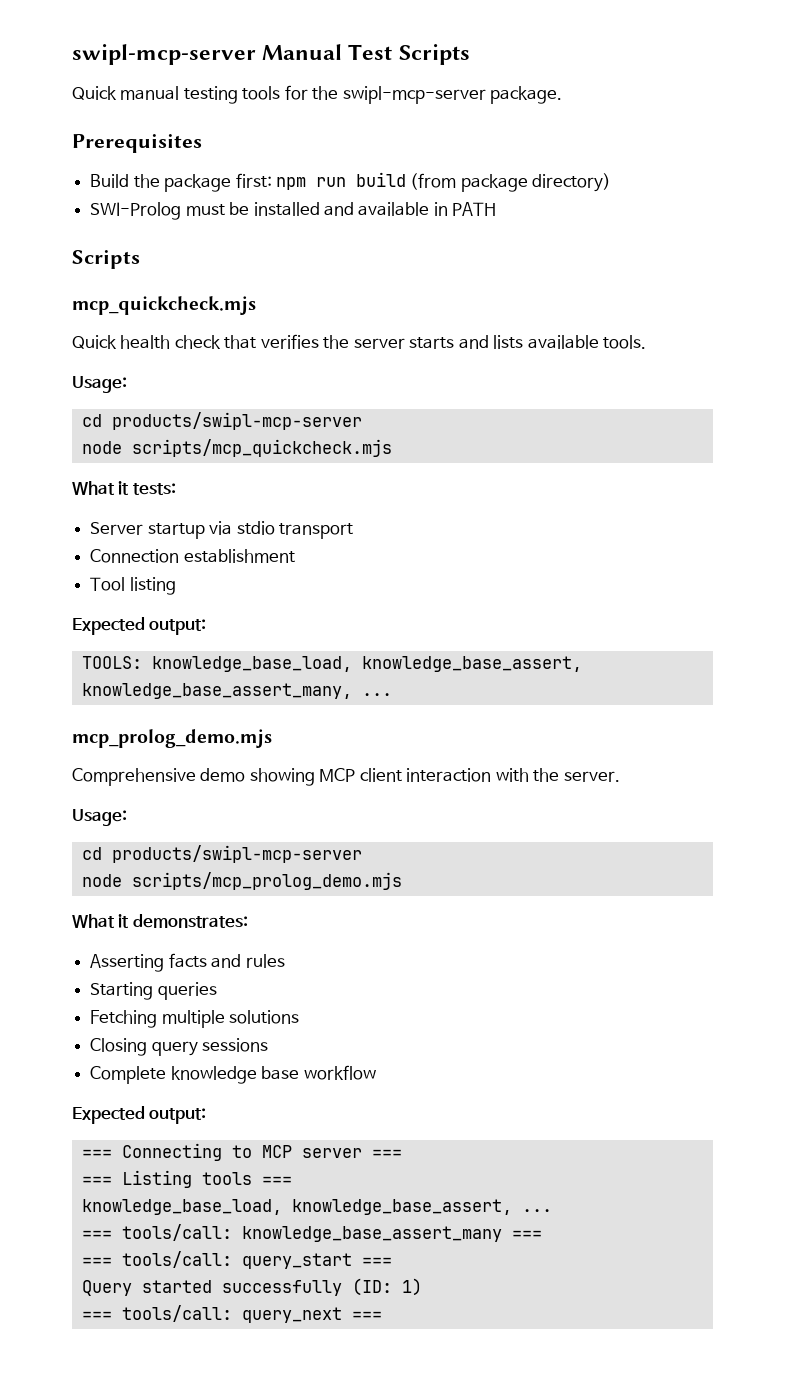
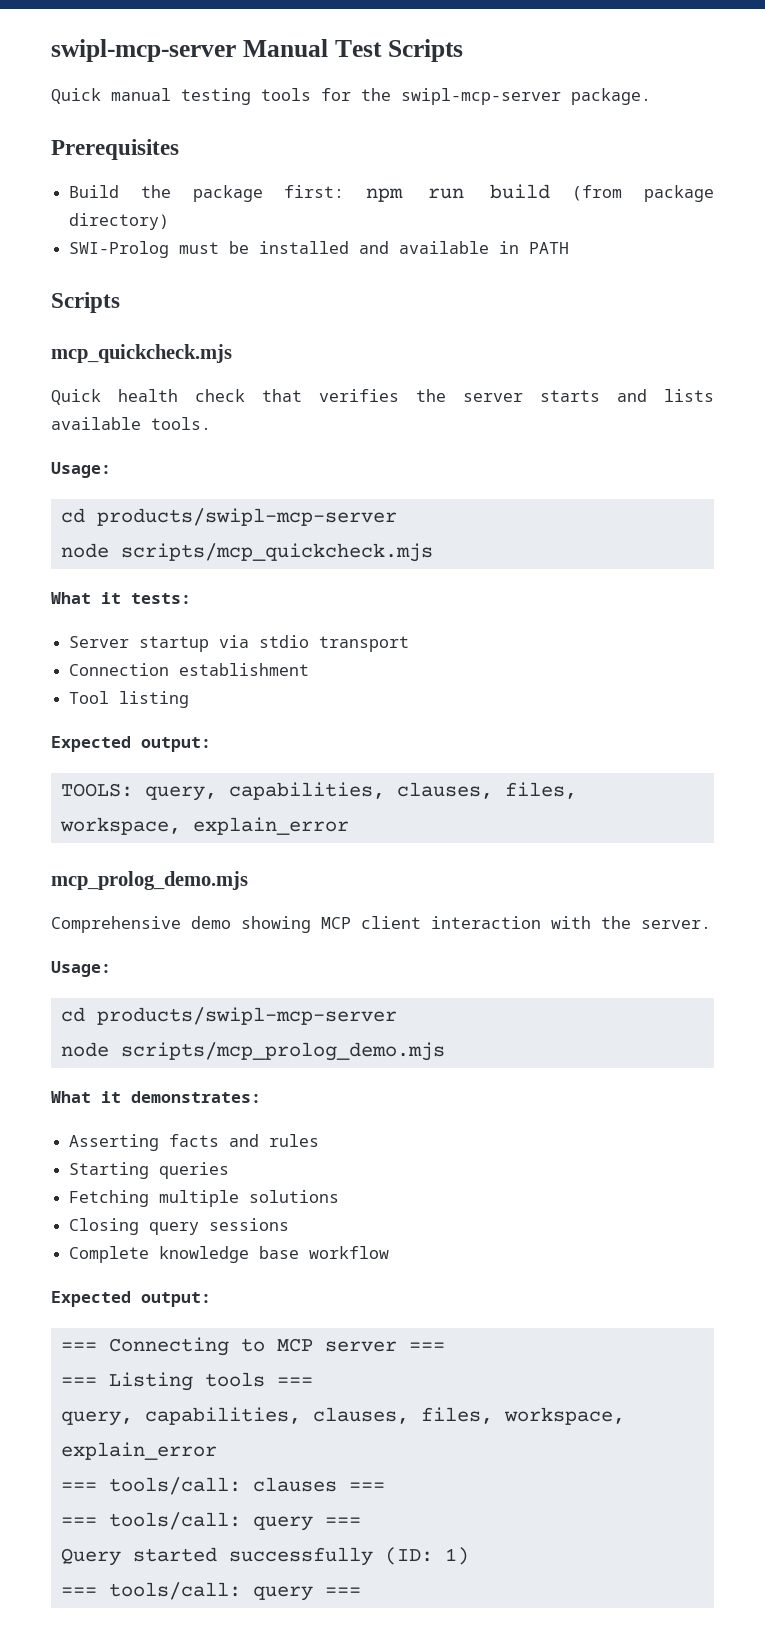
[151,656,582,672] [81,683,392,699] knowledge_base_load, knowledge_base_assert, knowledge_base_assert_many, ... -> [144,782,577,801] [59,817,349,835] query, capabilities, clauses, files, workspace, explain_error
[81,1199,552,1215] [81,1224,502,1242] knowledge_base_load, knowledge_base_assert, ... // === tools/call: knowledge_base_assert_many -> [60,1407,625,1426] [60,1442,217,1460] [60,1477,337,1495] query, capabilities, clauses, files, workspace, explain_error // === tools/call: clauses
[241,1253,352,1269] query_start -> [252,1516,313,1531] query
[241,1307,342,1323] query_next -> [252,1586,313,1601] query

